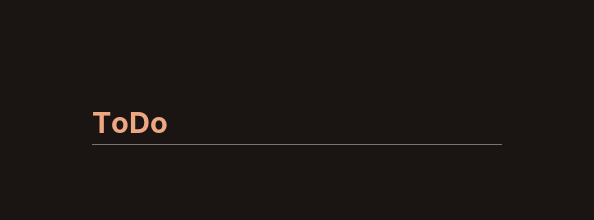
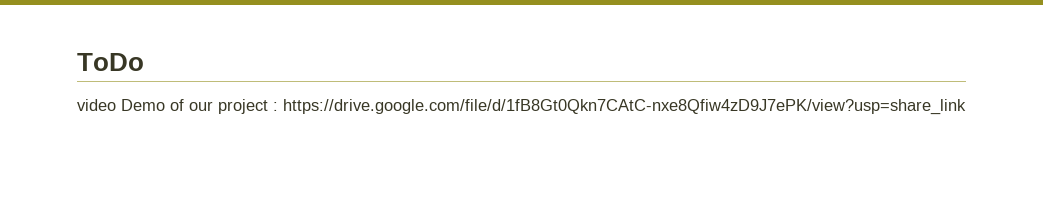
(168, 122) none -> [77,99,966,115] // video Demo of our project : https://drive.google.com/file/d/1fB8Gt0Qkn7CAtC-nxe8Qfiw4zD9J7ePK/view?usp=share_link

